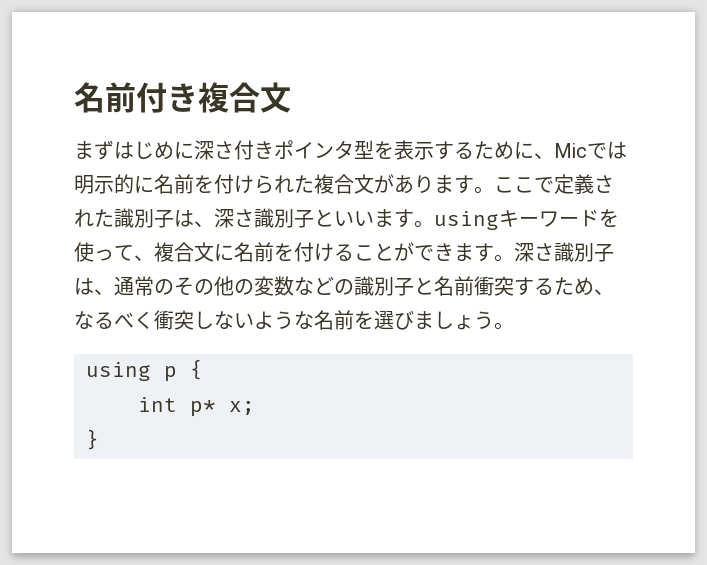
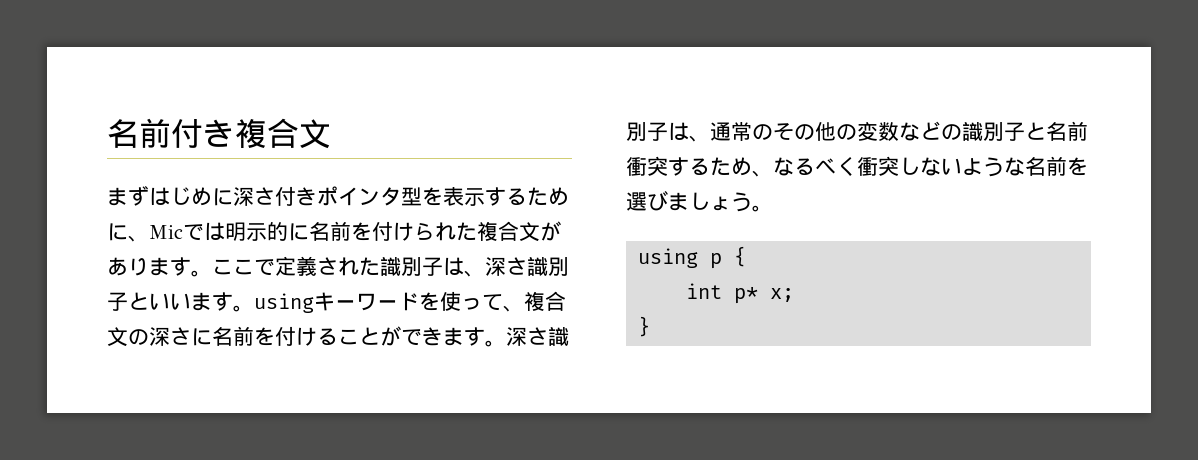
(214, 252) none -> [128,327,191,346] の深さ

